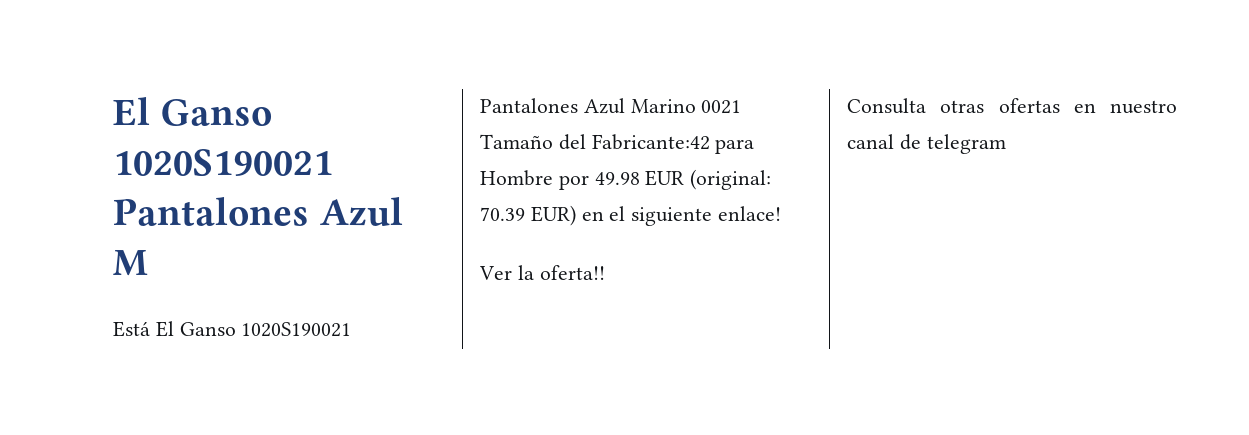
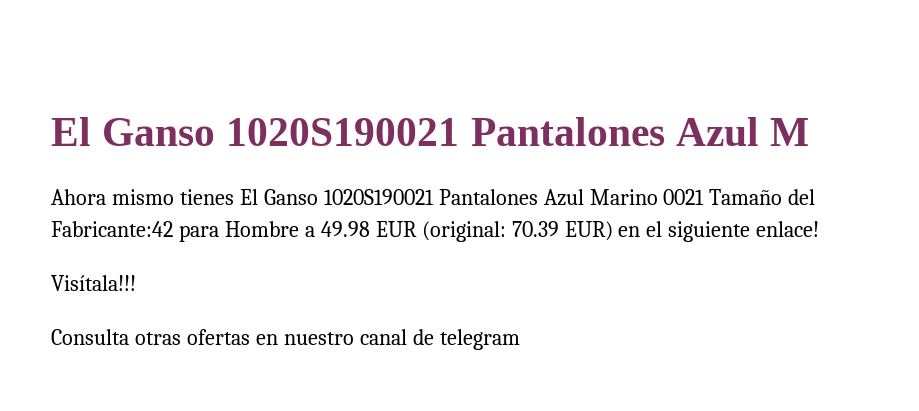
[113,321,150,337] Está -> [51,189,234,205] Ahora mismo tienes
[558,175,589,190] por -> [304,226,315,237] a
[479,265,605,280] Ver la oferta!! -> [51,275,136,291] Visítala!!!

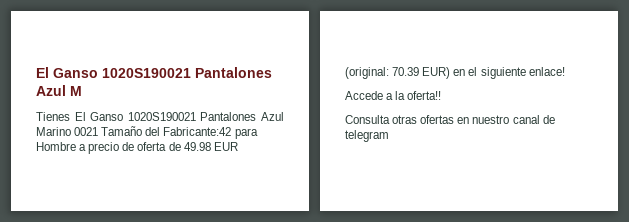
[51,189,234,205] Ahora mismo tienes -> [36,112,70,121] Tienes
(315, 231) none -> [88,142,181,154] precio de oferta de
[51,275,136,291] Visítala!!! -> [345,91,442,100] Accede a la oferta!!

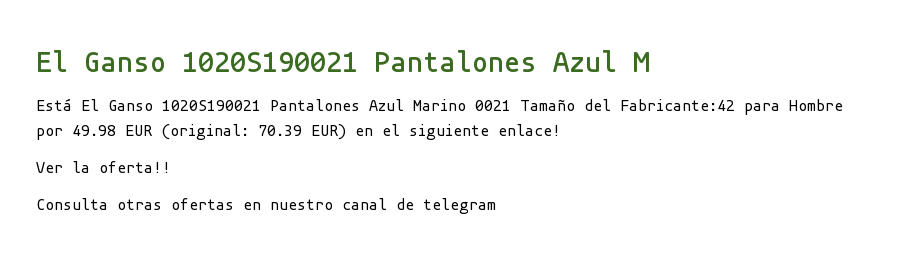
[36,112,70,121] Tienes -> [36,98,72,111] Está
[79,142,181,154] a precio de oferta de -> [36,128,63,140] por
[345,91,394,100] Accede a -> [36,162,63,173] Ver

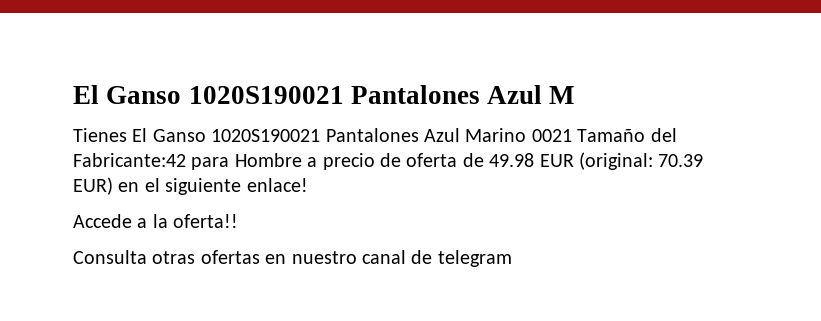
[36,98,72,111] Está -> [73,128,127,142] Tienes
[36,128,63,140] por -> [307,153,484,170] a precio de oferta de
[36,162,63,173] Ver -> [73,214,148,228] Accede a

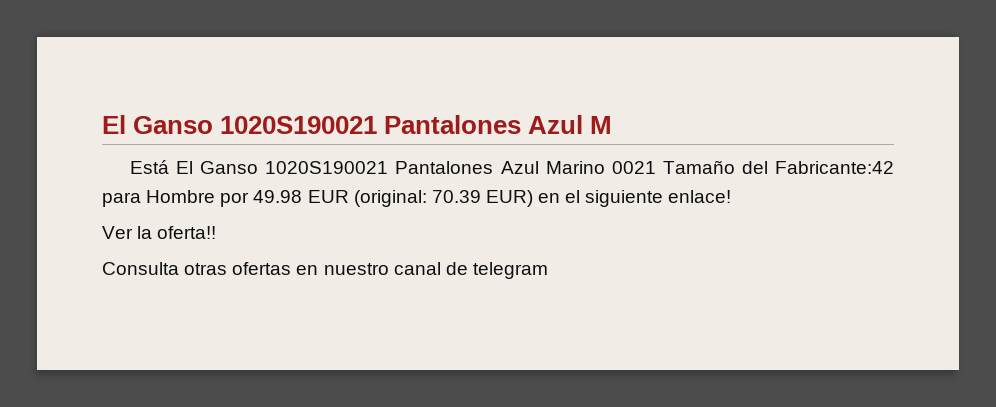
[73,128,127,142] Tienes -> [129,160,169,174] Está
[307,153,484,170] a precio de oferta de -> [220,192,250,207] por
[73,214,148,228] Accede a -> [102,226,133,239] Ver

